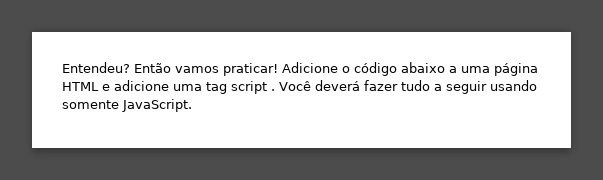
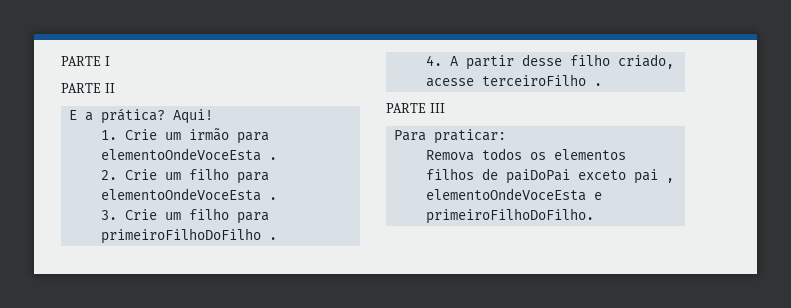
[62,62,538,76] [62,80,537,94] [62,99,192,112] Entendeu? Então vamos praticar! Adicione o código abaixo a uma página HTML e adicione uma tag script . Você deverá fazer tudo a seguir usando somente JavaScript. -> [61,56,110,66] [61,83,115,93] [69,108,214,124] [101,128,270,144] [101,148,278,161] [101,168,270,184] [101,188,278,201] [101,208,270,224] [101,228,278,244] [426,54,675,70] [426,74,603,87] [386,103,445,113] [394,129,507,144] [426,148,627,161] [426,168,675,184] [426,188,603,201] [426,208,595,224] PARTE I // PARTE II // E a prática? Aqui! // 1. Crie um irmão para elementoOndeVoceEsta . // 2. Crie um filho para elementoOndeVoceEsta . // 3. Crie um filho para primeiroFilhoDoFilho . // 4. A partir desse filho criado, acesse terceiroFilho . // PARTE III // Para praticar: // Remova todos os elementos filhos de paiDoPai exceto pai , elementoOndeVoceEsta e primeiroFilhoDoFilho.

